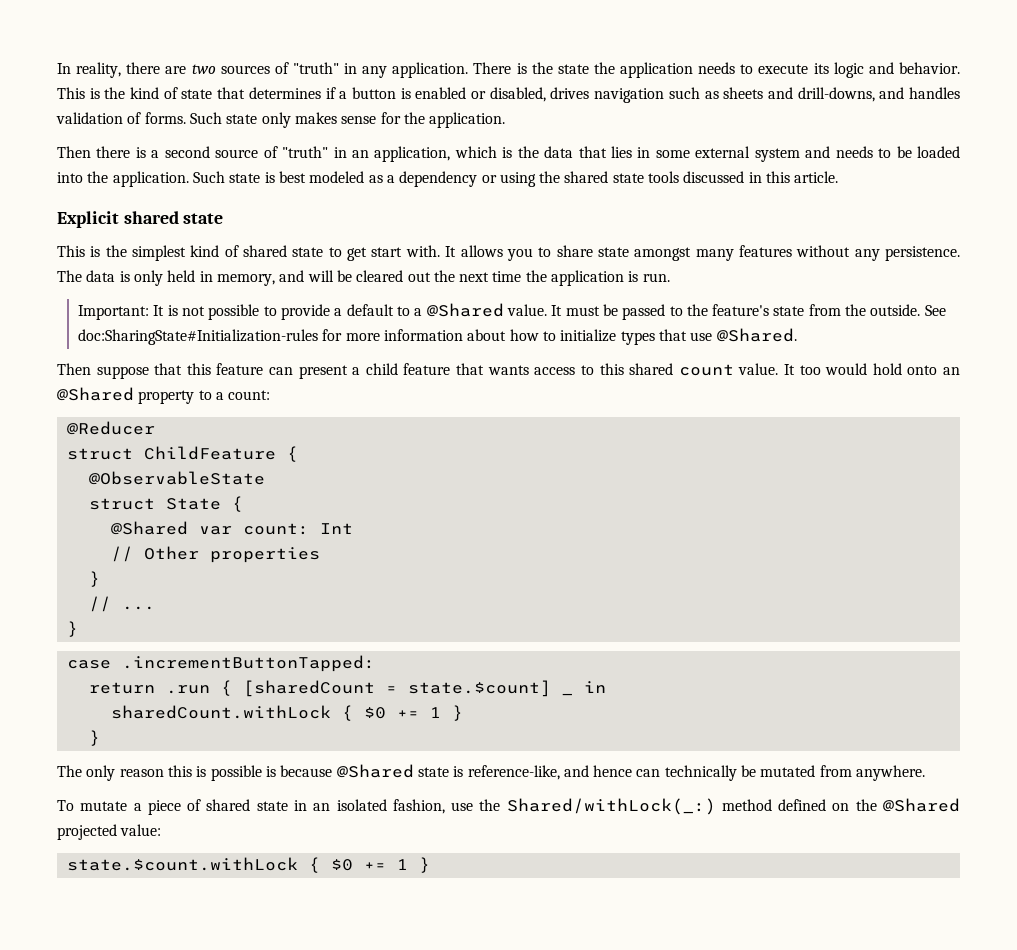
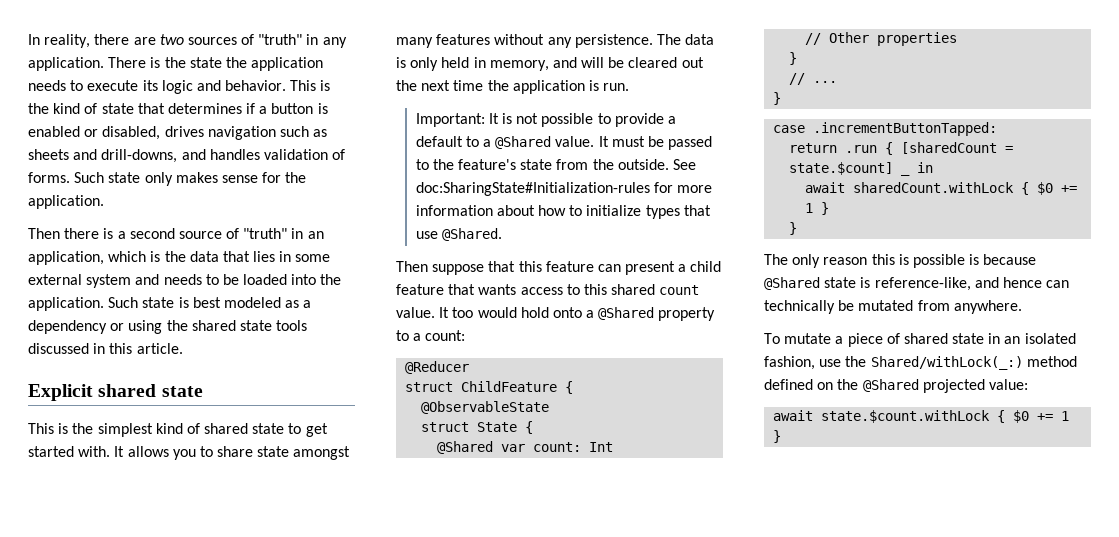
[371,247,403,257] start -> [28,446,74,457] started
[942,367,960,375] an -> [586,310,595,318] a
(606, 687) none -> [805,182,846,193] await
(162, 830) none -> [773,410,814,421] await

